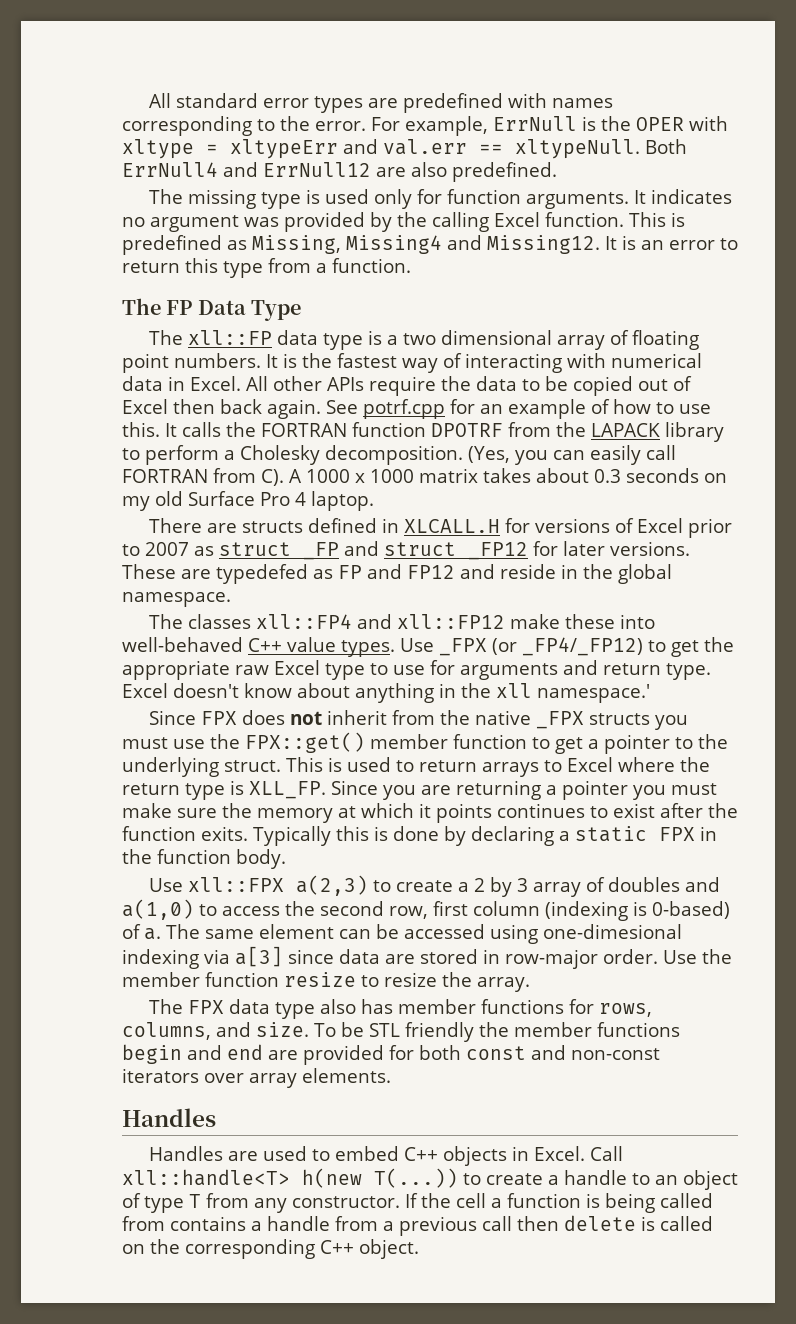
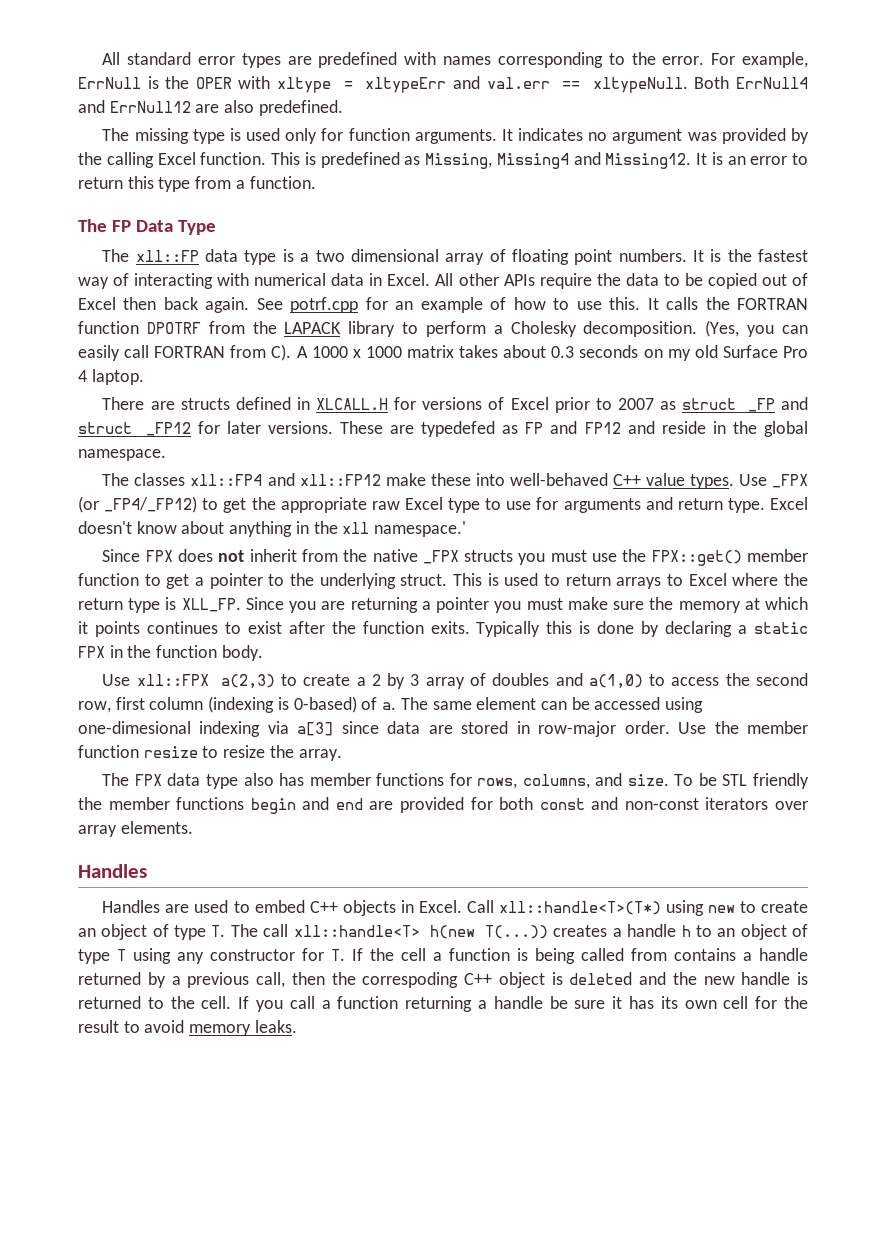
(623, 1153) none -> [498,900,809,916] [78,924,289,940] xll::handle<T>(T*) using new to create an object of type T. The call
[463,1170,627,1185] to create a handle -> [553,924,691,937] creates a handle h
[206,1193,400,1213] from any constructor. -> [133,948,345,964] using any constructor for T.
[335,1215,713,1236] [122,1239,419,1259] from a previous call then delete is called on the corresponding C++ object. -> [78,972,808,988] [78,996,808,1012] [78,1020,297,1036] returned by a previous call, then the correspoding C++ object is deleted and the new handle is returned to the cell. If you call a function returning a handle be sure it has its own cell for the result to avoid memory leaks.

